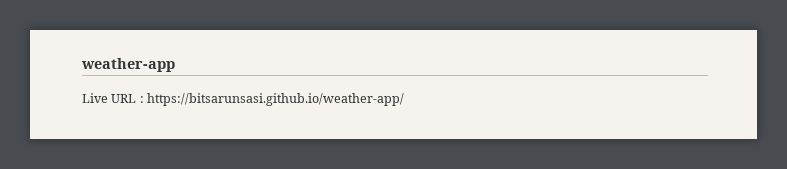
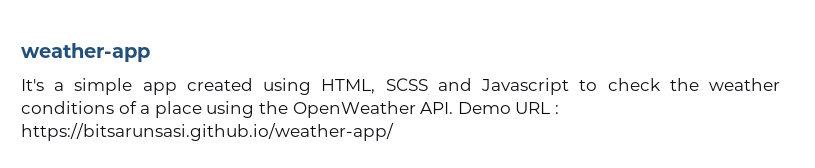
[82,93,108,103] Live -> [21,78,780,95] [21,101,511,118] It's a simple app created using HTML, SCSS and Javascript to check the weather conditions of a place using the OpenWeather API. Demo

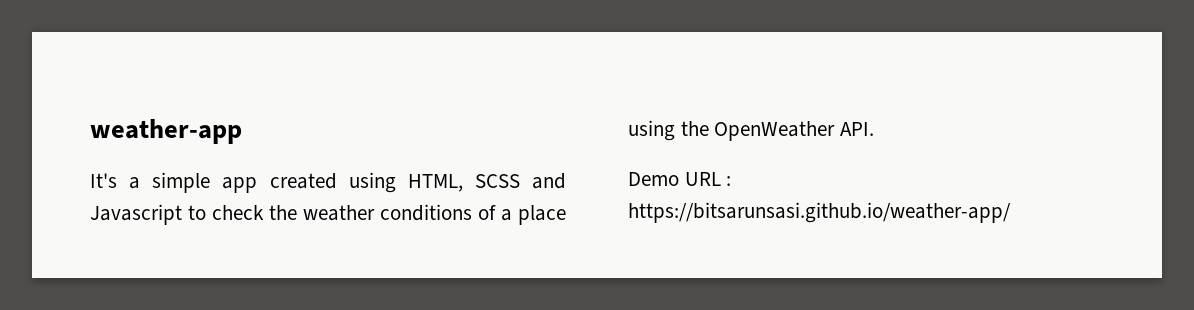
(454, 108) none -> (875, 129) //

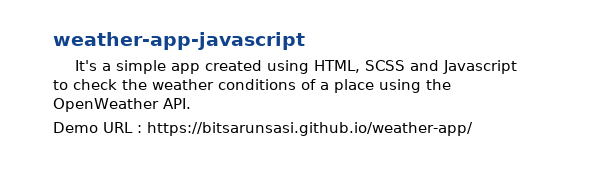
[90,119,242,144] weather-app -> [53,32,305,50] weather-app-javascript

